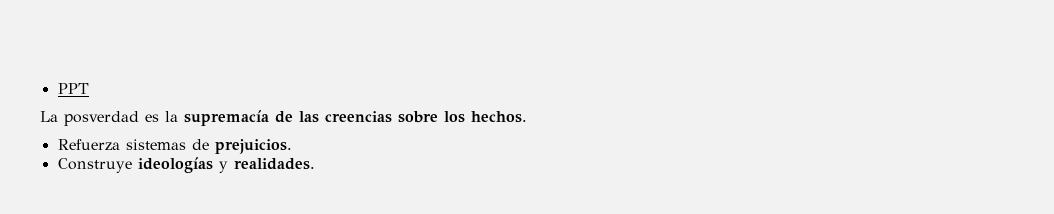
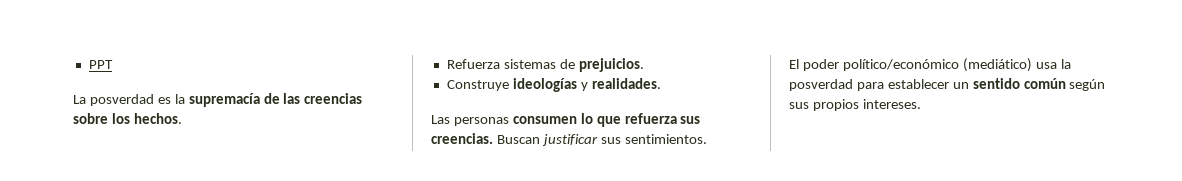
(315, 164) none -> [431,113,701,127] [431,133,707,146] [789,58,1071,72] [789,78,1106,91] [789,99,921,111] // Las personas consumen lo que refuerza sus creencias. Buscan justificar sus sentimientos. // El poder político/económico (mediático) usa la posverdad para establecer un sentido común según sus propios intereses.

